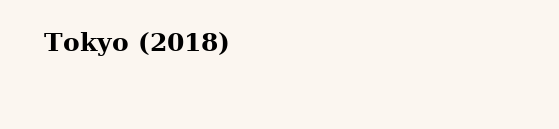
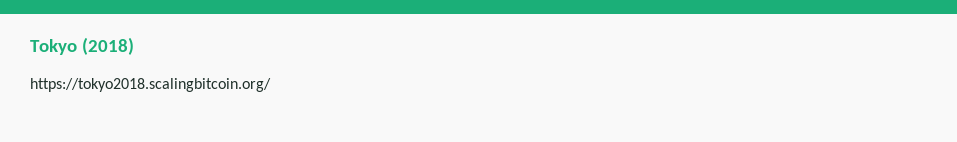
(230, 43) none -> [30,78,271,92] // https://tokyo2018.scalingbitcoin.org/

